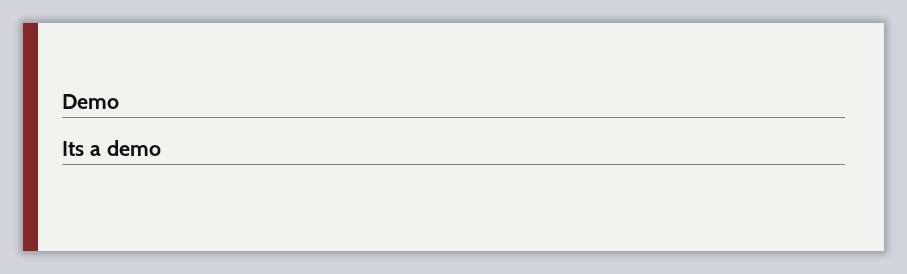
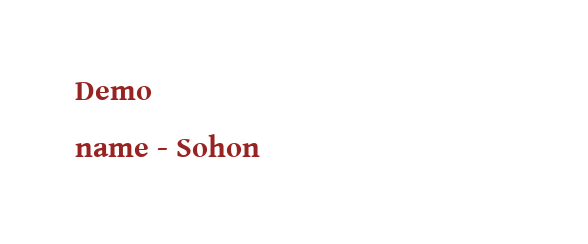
[62,140,161,156] Its a demo -> [75,134,260,157] name - Sohon

